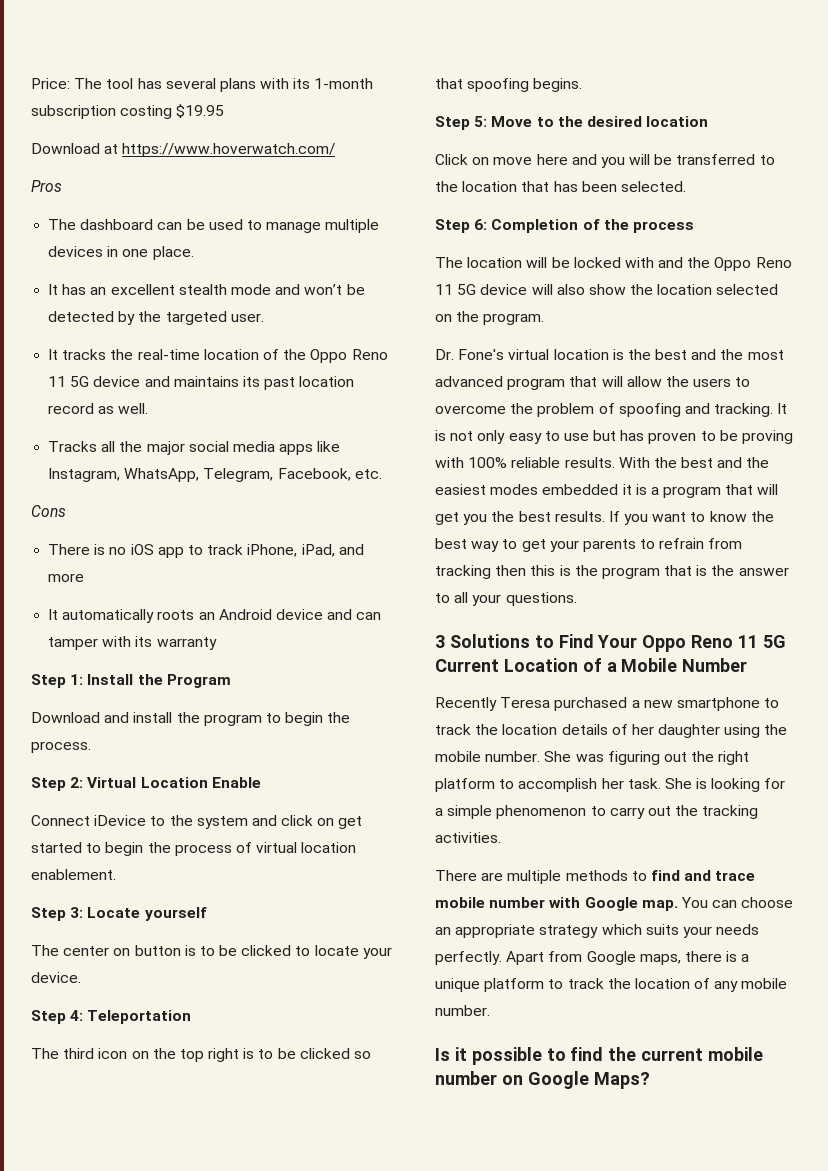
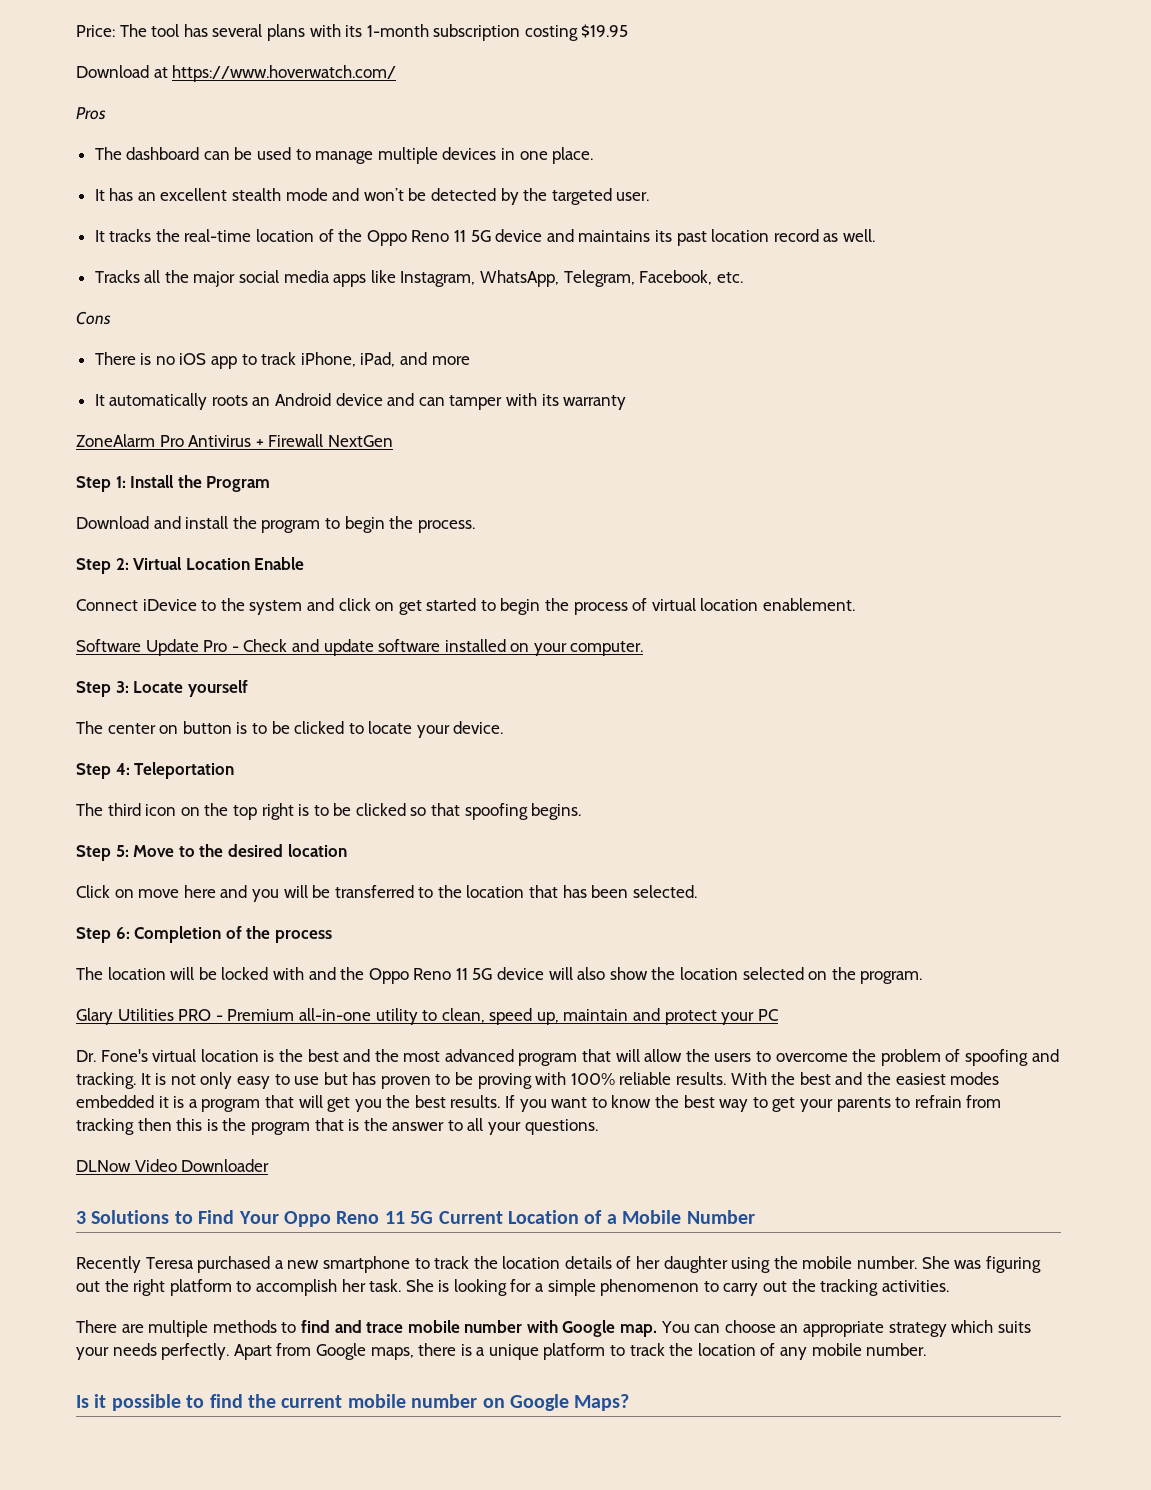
(217, 643) none -> [76,434,393,447] // ZoneAlarm Pro Antivirus + Firewall NextGen
(116, 874) none -> [76,639,644,656] // Software Update Pro - Check and update software installed on your computer.
(545, 319) none -> [76,1008,778,1025] // Glary Utilities PRO - Premium all-in-one utility to clean, speed up, maintain and protect your PC
(577, 599) none -> [76,1159,270,1172] // DLNow Video Downloader

